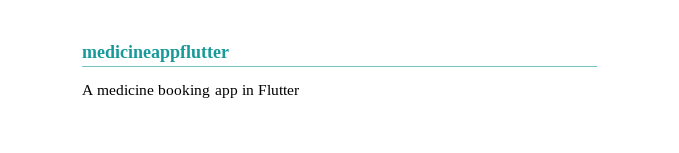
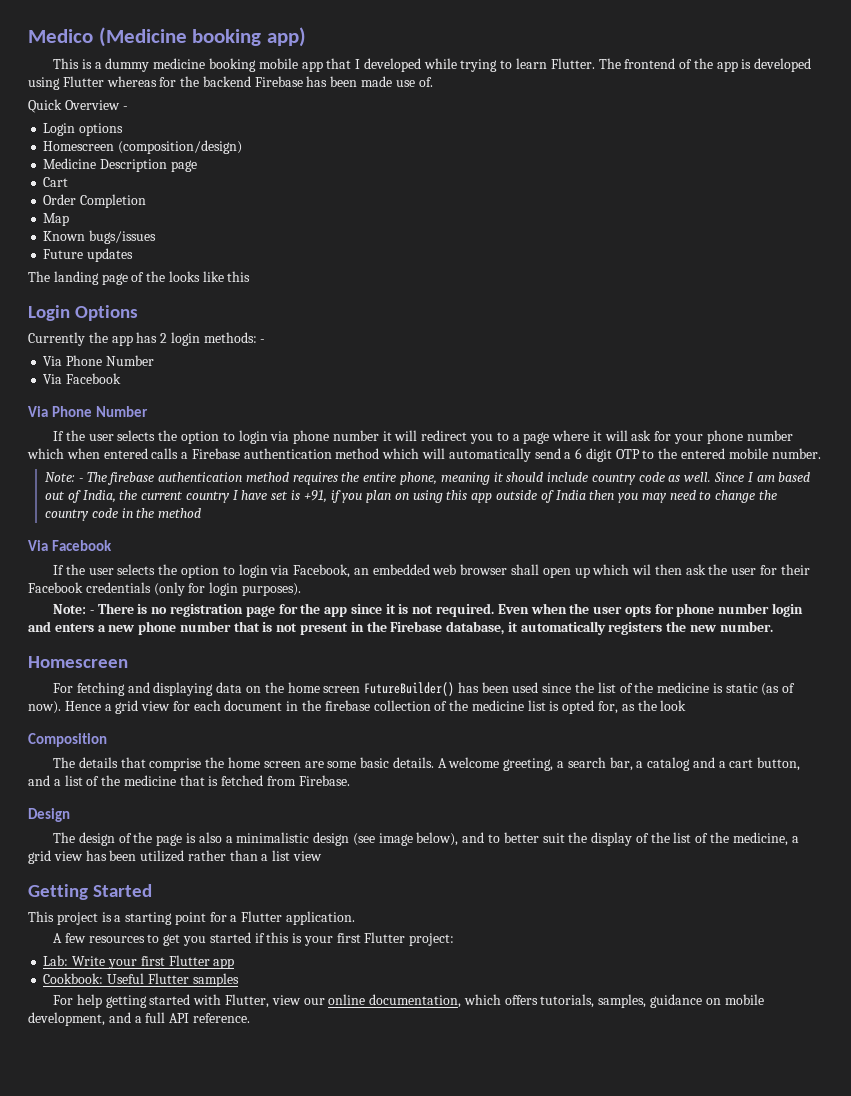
[82,45,229,62] [82,85,300,98] medicineappflutter // A medicine booking app in Flutter -> [28,27,306,47] [53,58,812,72] [28,76,433,90] [28,99,128,113] [43,123,124,136] [43,140,243,154] [43,158,197,172] [43,177,69,187] [43,194,147,208] [43,213,70,226] [43,230,157,244] [43,248,134,262] [28,271,251,285] [28,305,138,321] [28,332,266,346] [43,355,154,366] [43,373,122,384] [28,406,148,417] [53,430,793,444] [27,448,821,462] [44,472,811,485] [44,490,778,503] [44,508,202,521] [28,540,112,551] [53,564,810,578] [28,582,301,596] [53,603,804,617] [28,621,773,635] [28,656,128,668] [53,682,796,696] [28,700,687,714] [28,733,107,747] [53,757,801,771] [28,775,350,786] [28,808,70,822] [53,832,799,846] [28,850,323,864] [28,884,152,900] [28,911,356,925] [53,932,455,946] [43,955,235,969] [43,973,239,987] [53,994,764,1008] [28,1012,250,1026] Medico (Medicine booking app) // This is a dummy medicine booking mobile app that I developed while trying to learn Flutter. The frontend of the app is developed using Flutter whereas for the backend Firebase has been made use of. // Quick Overview - // Login options // Homescreen (composition/design) // Medicine Description page // Cart // Order Completion // Map // Known bugs/issues // Future updates // The landing page of the looks like this // Login Options // Currently the app has 2 login methods: - // Via Phone Number // Via Facebook // Via Phone Number // If the user selects the option to login via phone number it will redirect you to a page where it will ask for your phone number which when entered calls a Firebase authentication method which will automatically send a 6 digit OTP to the entered mobile number. // Note: - The firebase authentication method requires the entire phone, meaning it should include country code as well. Since I am based out of India, the current country I have set is +91, if you plan on using this app outside of India then you may need to change the country code in the method // Via Facebook // If the user selects the option to login via Facebook, an embedded web browser shall open up which wil then ask the user for their Facebook credentials (only for login purposes). // Note: - There is no registration page for the app since it is not required. Even when the user opts for phone number login and enters a new phone number that is not present in the Firebase database, it automatically registers the new number. // Homescreen // For fetching and displaying data on the home screen FutureBuilder() has been used since the list of the medicine is static (as of now). Hence a grid view for each document in the firebase collection of the medicine list is opted for, as the look // Composition // The details that comprise the home screen are some basic details. A welcome greeting, a search bar, a catalog and a cart button, and a list of the medicine that is fetched from Firebase. // Design // The design of the page is also a minimalistic design (see image below), and to better suit the display of the list of the medicine, a grid view has been utilized rather than a list view // Getting Started // This project is a starting point for a Flutter application. // A few resources to get you started if this is your first Flutter project: // Lab: Write your first Flutter app // Cookbook: Useful Flutter samples // For help getting started with Flutter, view our online documentation, which offers tutorials, samples, guidance on mobile development, and a full API reference.

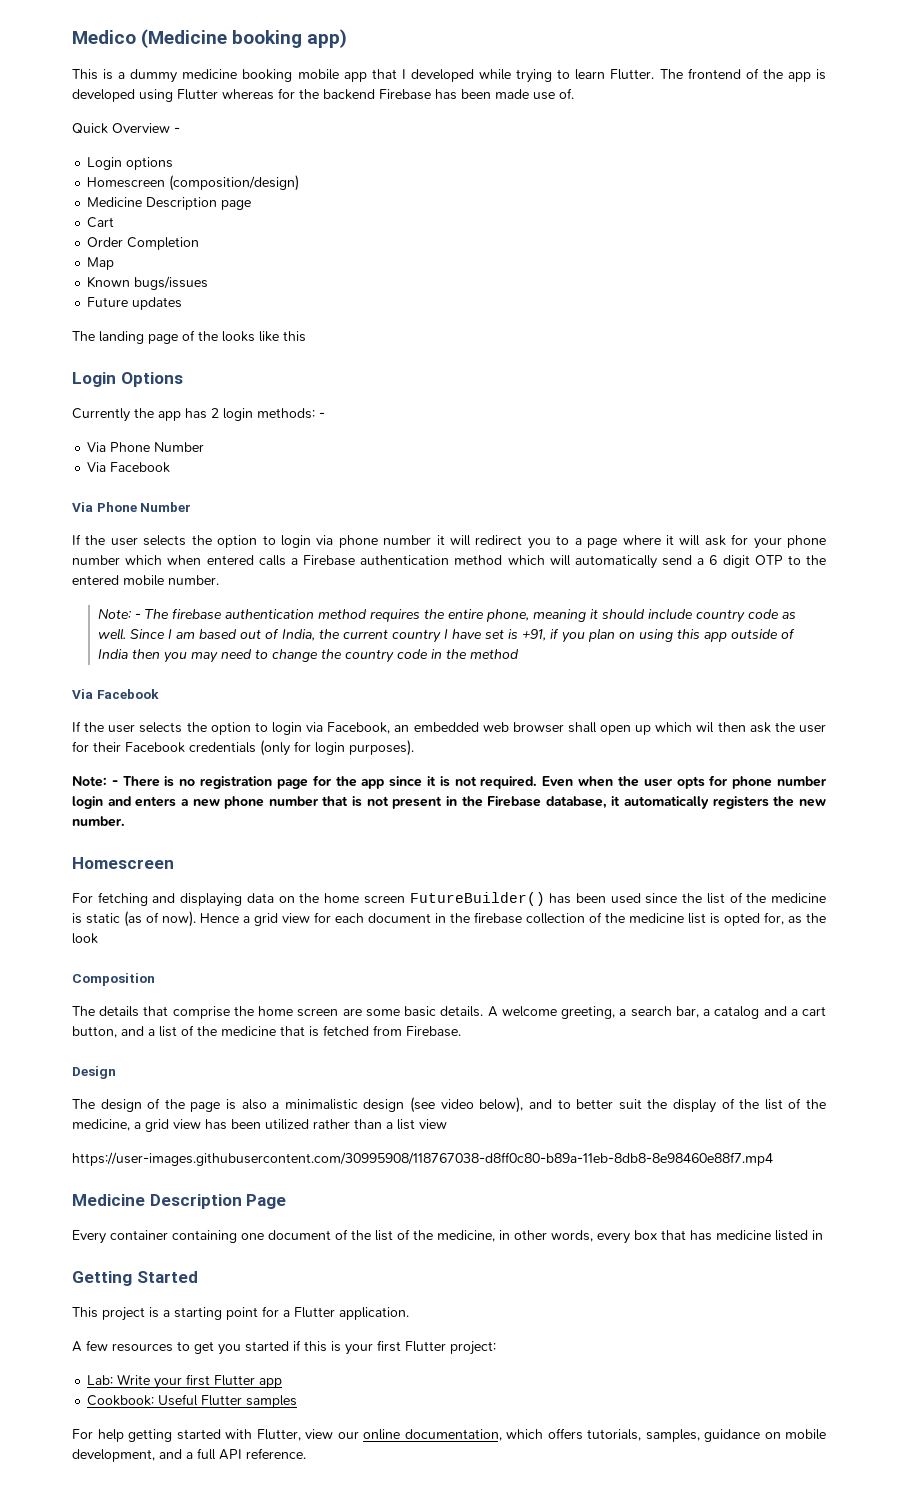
[378,833,413,846] image -> [440,1099,474,1109] video
(323, 856) none -> [72,1152,773,1166] [72,1194,287,1209] [72,1229,823,1244] // https://user-images.githubusercontent.com/30995908/118767038-d8ff0c80-b89a-11eb-8db8-8e98460e88f7.mp4 // Medicine Description Page // Every container containing one document of the list of the medicine, in other words, every box that has medicine listed in

